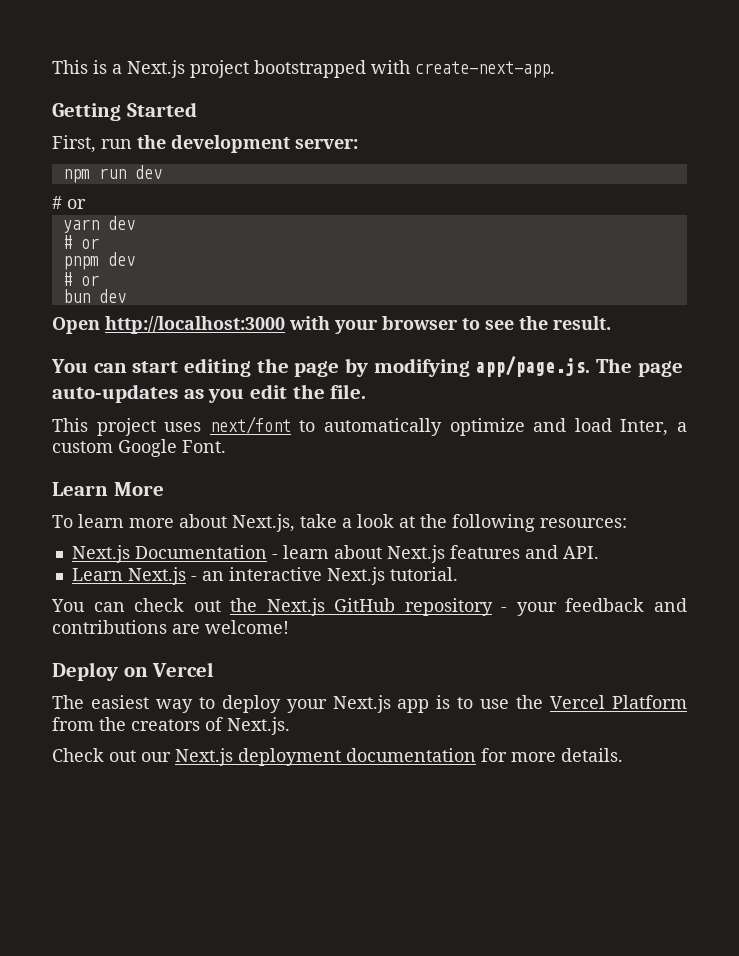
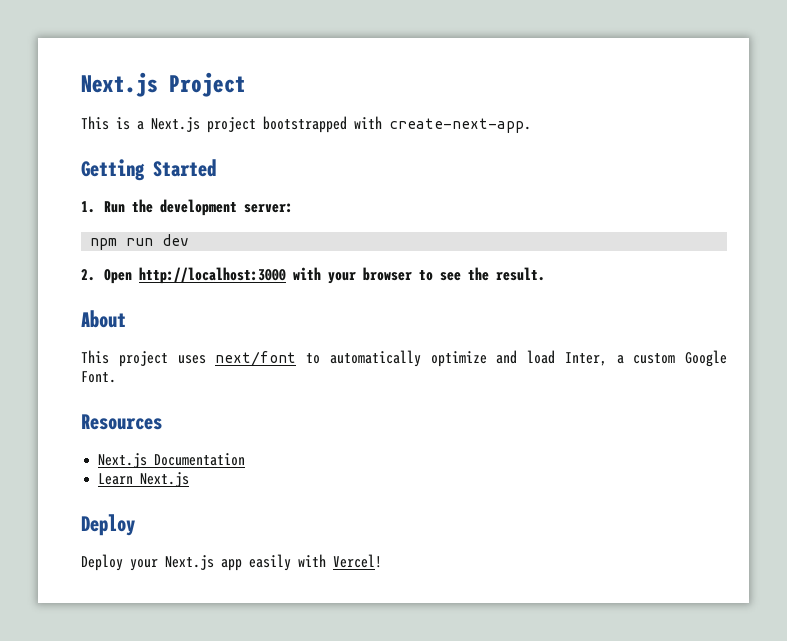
(52, 67) none -> [81,72,246,97] Next.js Project //
[52,135,132,153] First, run -> [81,201,126,213] 1. Run
[52,196,86,209] [62,216,135,233] [62,235,99,249] [62,252,135,270] [62,272,99,286] [62,289,126,303] # or // yarn dev // # or // pnpm dev // # or // bun dev // -> [81,269,95,281] 2.
[51,356,683,377] [52,384,367,403] You can start editing the page by modifying app/page.js. The page auto-updates as you edit the file. -> [81,310,126,328] About
[52,482,164,496] [52,514,627,532] [71,545,599,563] [71,567,458,585] [51,598,687,616] [52,620,289,634] [52,662,215,681] [52,695,687,713] [52,717,290,735] [52,748,623,766] Learn More // To learn more about Next.js, take a look at the following resources: // Next.js Documentation - learn about Next.js features and API. // Learn Next.js - an interactive Next.js tutorial. // You can check out the Next.js GitHub repository - your feedback and contributions are welcome! // Deploy on Vercel // The easiest way to deploy your Next.js app is to use the Vercel Platform from the creators of Next.js. // Check out our Next.js deployment documentation for more details. -> [81,414,162,430] [98,453,246,468] [98,472,190,487] [81,514,135,536] [81,554,382,571] Resources // Next.js Documentation // Learn Next.js // Deploy // Deploy your Next.js app easily with Vercel!

